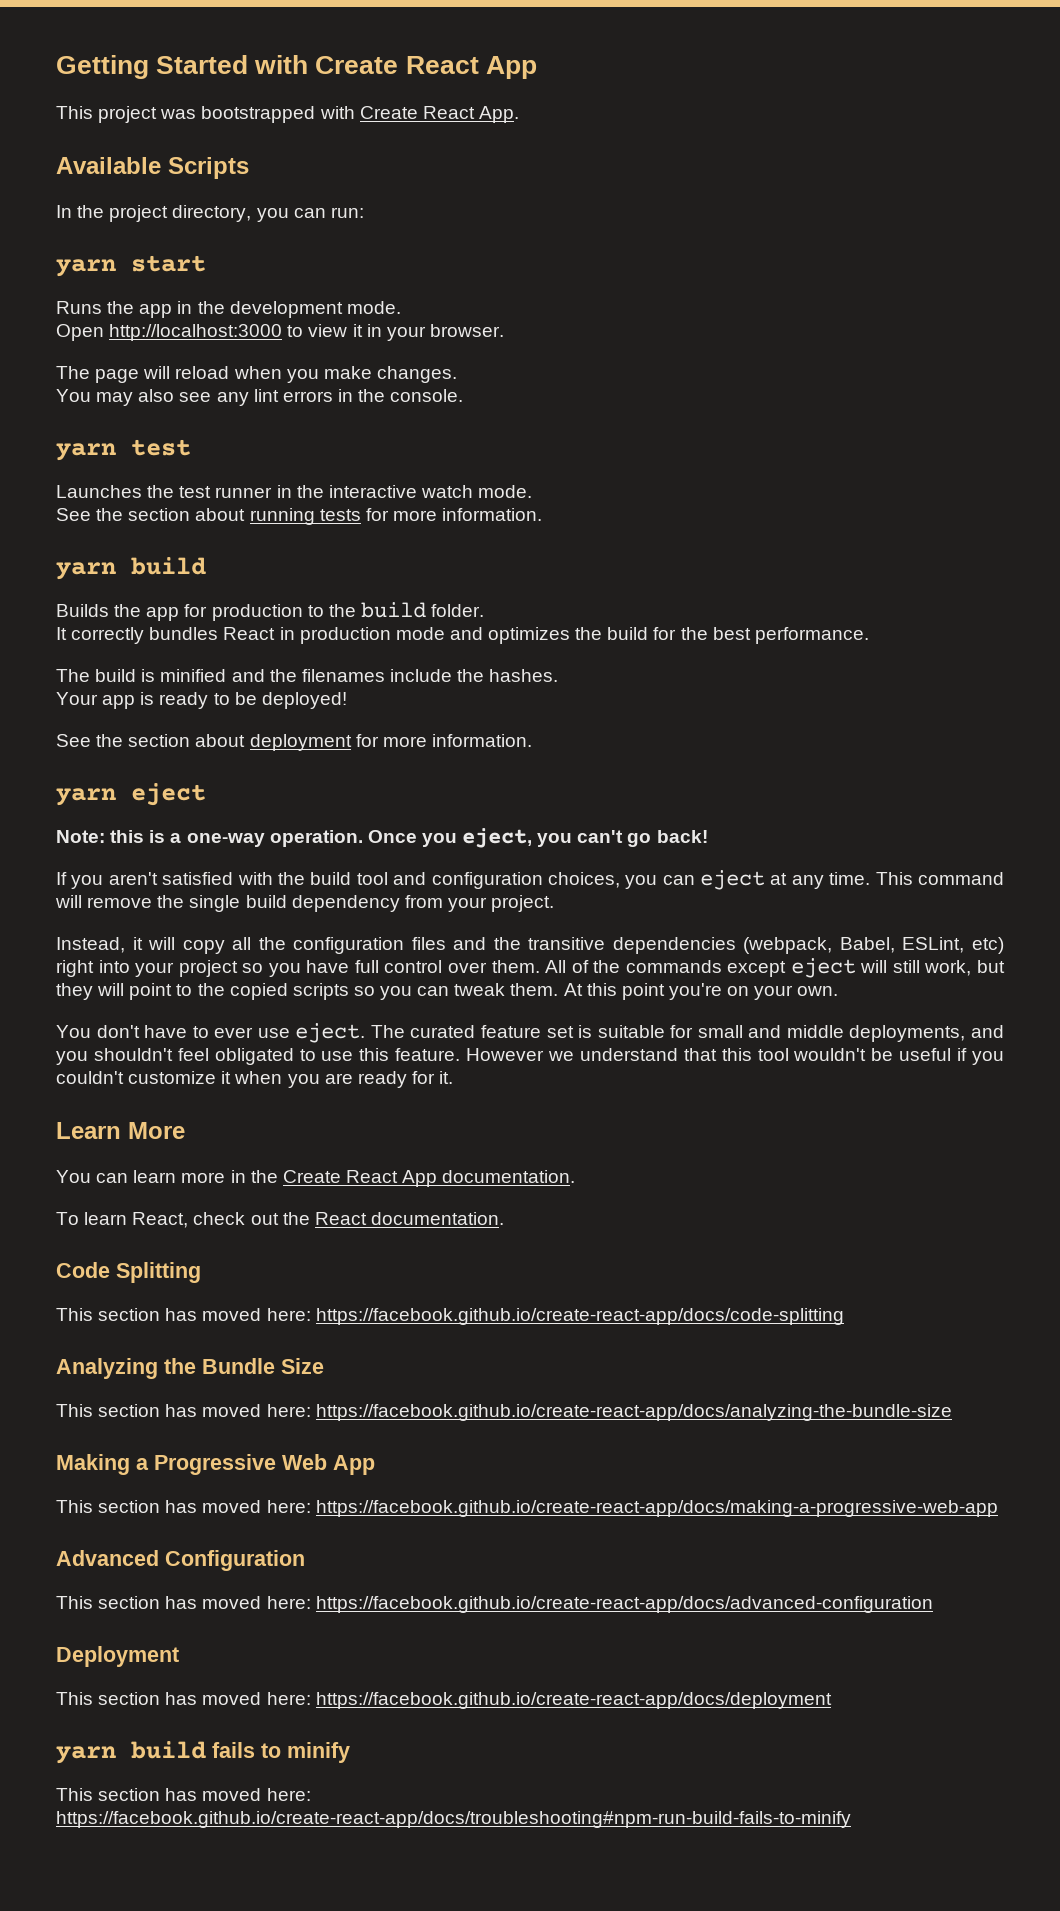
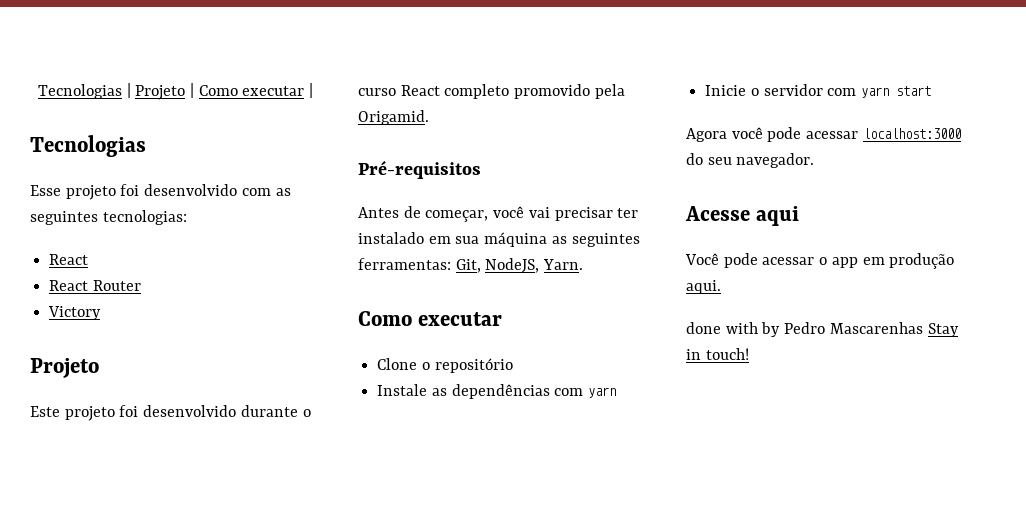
[56,55,537,79] [56,106,519,123] [56,157,249,179] [56,205,364,222] [56,255,206,277] [56,301,401,318] [56,324,504,341] [56,366,457,383] [56,389,464,406] [56,439,191,461] [56,485,533,498] [56,508,543,525] [56,557,206,580] [56,602,485,621] [56,627,869,644] [56,669,559,682] [56,692,347,709] [56,734,532,751] [56,783,206,806] [56,828,708,848] [56,870,1005,890] [55,895,555,912] [56,937,1004,954] [56,958,1005,978] [56,983,839,1000] [56,1023,1004,1043] [56,1048,1005,1065] [56,1071,454,1088] [56,1122,185,1139] [56,1170,576,1187] [56,1212,504,1228] [56,1262,201,1283] [56,1308,844,1325] [56,1358,324,1379] [56,1404,952,1421] [56,1454,375,1475] [56,1500,998,1517] [56,1550,305,1571] [56,1596,933,1613] [56,1646,179,1667] [56,1692,832,1709] [56,1741,350,1764] [56,1788,311,1801] [56,1811,851,1828] Getting Started with Create React App // This project was bootstrapped with Create React App. // Available Scripts // In the project directory, you can run: // yarn start // Runs the app in the development mode. // Open http://localhost:3000 to view it in your browser. // The page will reload when you make changes. // You may also see any lint errors in the console. // yarn test // Launches the test runner in the interactive watch mode. // See the section about running tests for more information. // yarn build // Builds the app for production to the build folder. // It correctly bundles React in production mode and optimizes the build for the best performance. // The build is minified and the filenames include the hashes. // Your app is ready to be deployed! // See the section about deployment for more information. // yarn eject // Note: this is a one-way operation. Once you eject, you can't go back! // If you aren't satisfied with the build tool and configuration choices, you can eject at any time. This command will remove the single build dependency from your project. // Instead, it will copy all the configuration files and the transitive dependencies (webpack, Babel, ESLint, etc) right into your project so you have full control over them. All of the commands except eject will still work, but they will point to the copied scripts so you can tweak them. At this point you're on your own. // You don't have to ever use eject. The curated feature set is suitable for small and middle deployments, and you shouldn't feel obligated to use this feature. However we understand that this tool wouldn't be useful if you couldn't customize it when you are ready for it. // Learn More // You can learn more in the Create React App documentation. // To learn React, check out the React documentation. // Code Splitting // This section has moved here: https://facebook.github.io/create-react-app/docs/code-splitting // Analyzing the Bundle Size // This section has moved here: https://facebook.github.io/create-react-app/docs/analyzing-the-bundle-size // Making a Progressive Web App // This section has moved here: https://facebook.github.io/create-react-app/docs/making-a-progressive-web-app // Advanced Configuration // This section has moved here: https://facebook.github.io/create-react-app/docs/advanced-configuration // Deployment // This section has moved here: https://facebook.github.io/create-react-app/docs/deployment // yarn build fails to minify // This section has moved here: https://facebook.github.io/create-react-app/docs/troubleshooting#npm-run-build-fails-to-minify -> [37,83,314,100] [30,135,146,157] [30,184,291,200] [30,210,187,225] [49,254,89,265] [49,280,141,291] [48,306,102,320] [30,358,99,378] [30,405,311,421] [358,84,625,99] [358,110,429,125] [358,160,481,179] [358,206,639,222] [358,232,640,247] [358,258,584,273] [358,311,503,326] [377,358,513,373] [377,384,617,399] [705,84,932,98] [686,127,961,142] [686,153,815,168] [685,206,800,226] [685,253,955,269] [686,280,721,294] [686,322,959,337] [686,348,749,360] Tecnologias | Projeto | Como executar | // Tecnologias // Esse projeto foi desenvolvido com as seguintes tecnologias: // React // React Router // Victory // Projeto // Este projeto foi desenvolvido durante o curso React completo promovido pela Origamid. // Pré-requisitos // Antes de começar, você vai precisar ter instalado em sua máquina as seguintes ferramentas: Git, NodeJS, Yarn. // Como executar // Clone o repositório // Instale as dependências com yarn // Inicie o servidor com yarn start // Agora você pode acessar localhost:3000 do seu navegador. // Acesse aqui // Você pode acessar o app em produção aqui. // done with by Pedro Mascarenhas Stay in touch!

